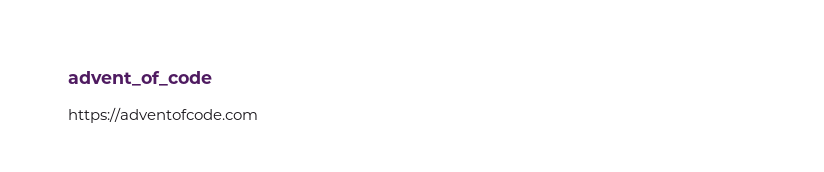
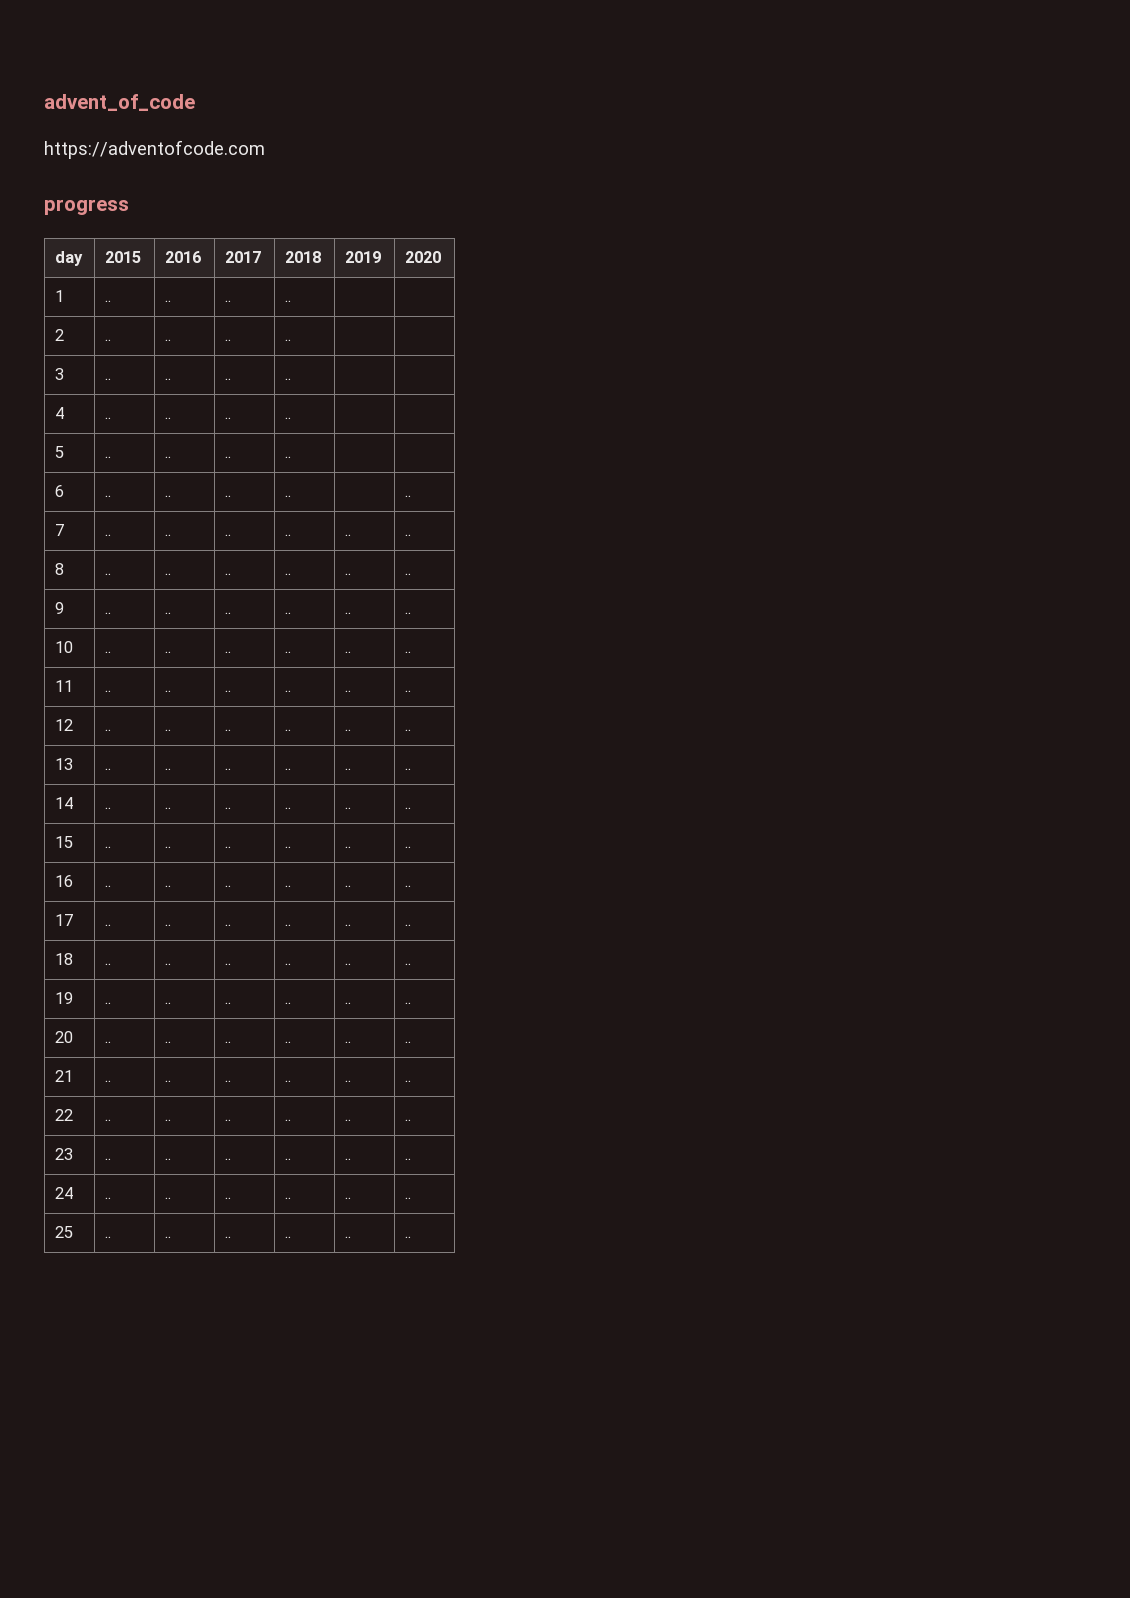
(258, 115) none -> [44,199,129,215] [55,251,84,266] [105,251,142,263] [165,251,202,263] [225,251,262,263] [285,251,322,263] [345,251,382,263] [405,251,442,263] [55,290,65,302] [105,300,112,302] [165,300,172,302] [225,300,232,302] [285,300,292,302] [55,329,65,341] [105,339,112,341] [165,339,172,341] [225,339,232,341] [285,339,292,341] [55,368,65,380] [105,378,112,380] [165,378,172,380] [225,378,232,380] [285,378,292,380] [55,407,65,419] [105,417,112,419] [165,417,172,419] [225,417,232,419] [285,417,292,419] [55,446,65,458] [105,456,112,458] [165,456,172,458] [225,456,232,458] [285,456,292,458] [55,485,65,497] [105,495,112,497] [165,495,172,497] [225,495,232,497] [285,495,292,497] [405,495,412,497] [55,524,65,536] [105,534,112,536] [165,534,172,536] [225,534,232,536] [285,534,292,536] [345,534,352,536] [405,534,412,536] [55,563,65,575] [105,573,112,575] [165,573,172,575] [225,573,232,575] [285,573,292,575] [345,573,352,575] [405,573,412,575] [55,602,65,614] [105,612,112,614] [165,612,172,614] [225,612,232,614] [285,612,292,614] [345,612,352,614] [405,612,412,614] [55,641,74,653] [105,651,112,653] [165,651,172,653] [225,651,232,653] [285,651,292,653] [345,651,352,653] [405,651,412,653] [55,680,74,692] [105,690,112,692] [165,690,172,692] [225,690,232,692] [285,690,292,692] [345,690,352,692] [405,690,412,692] [55,719,74,731] [105,729,112,731] [165,729,172,731] [225,729,232,731] [285,729,292,731] [345,729,352,731] [405,729,412,731] [55,758,74,770] [105,768,112,770] [165,768,172,770] [225,768,232,770] [285,768,292,770] [345,768,352,770] [405,768,412,770] [55,797,74,809] [105,807,112,809] [165,807,172,809] [225,807,232,809] [285,807,292,809] [345,807,352,809] [405,807,412,809] [55,836,74,848] [105,846,112,848] [165,846,172,848] [225,846,232,848] [285,846,292,848] [345,846,352,848] [405,846,412,848] [55,875,74,887] [105,885,112,887] [165,885,172,887] [225,885,232,887] [285,885,292,887] [345,885,352,887] [405,885,412,887] [55,914,74,926] [105,924,112,926] [165,924,172,926] [225,924,232,926] [285,924,292,926] [345,924,352,926] [405,924,412,926] [55,953,74,965] [105,963,112,965] [165,963,172,965] [225,963,232,965] [285,963,292,965] [345,963,352,965] [405,963,412,965] [55,992,74,1004] [105,1002,112,1004] [165,1002,172,1004] [225,1002,232,1004] [285,1002,292,1004] [345,1002,352,1004] [405,1002,412,1004] [55,1031,74,1043] [105,1041,112,1043] [165,1041,172,1043] [225,1041,232,1043] [285,1041,292,1043] [345,1041,352,1043] [405,1041,412,1043] [55,1070,74,1082] [105,1080,112,1082] [165,1080,172,1082] [225,1080,232,1082] [285,1080,292,1082] [345,1080,352,1082] [405,1080,412,1082] [55,1109,74,1121] [105,1119,112,1121] [165,1119,172,1121] [225,1119,232,1121] [285,1119,292,1121] [345,1119,352,1121] [405,1119,412,1121] [55,1148,74,1160] [105,1158,112,1160] [165,1158,172,1160] [225,1158,232,1160] [285,1158,292,1160] [345,1158,352,1160] [405,1158,412,1160] [55,1187,74,1199] [105,1197,112,1199] [165,1197,172,1199] [225,1197,232,1199] [285,1197,292,1199] [345,1197,352,1199] [405,1197,412,1199] [55,1226,74,1238] [105,1236,112,1238] [165,1236,172,1238] [225,1236,232,1238] [285,1236,292,1238] [345,1236,352,1238] [405,1236,412,1238] // progress // day | 2015 | 2016 | 2017 | 2018 | 2019 | 2020 // 1 | .. | .. | .. | .. | | // 2 | .. | .. | .. | .. | | // 3 | .. | .. | .. | .. | | // 4 | .. | .. | .. | .. | | // 5 | .. | .. | .. | .. | | // 6 | .. | .. | .. | .. | | .. // 7 | .. | .. | .. | .. | .. | .. // 8 | .. | .. | .. | .. | .. | .. // 9 | .. | .. | .. | .. | .. | .. // 10 | .. | .. | .. | .. | .. | .. // 11 | .. | .. | .. | .. | .. | .. // 12 | .. | .. | .. | .. | .. | .. // 13 | .. | .. | .. | .. | .. | .. // 14 | .. | .. | .. | .. | .. | .. // 15 | .. | .. | .. | .. | .. | .. // 16 | .. | .. | .. | .. | .. | .. // 17 | .. | .. | .. | .. | .. | .. // 18 | .. | .. | .. | .. | .. | .. // 19 | .. | .. | .. | .. | .. | .. // 20 | .. | .. | .. | .. | .. | .. // 21 | .. | .. | .. | .. | .. | .. // 22 | .. | .. | .. | .. | .. | .. // 23 | .. | .. | .. | .. | .. | .. // 24 | .. | .. | .. | .. | .. | .. // 25 | .. | .. | .. | .. | .. | ..

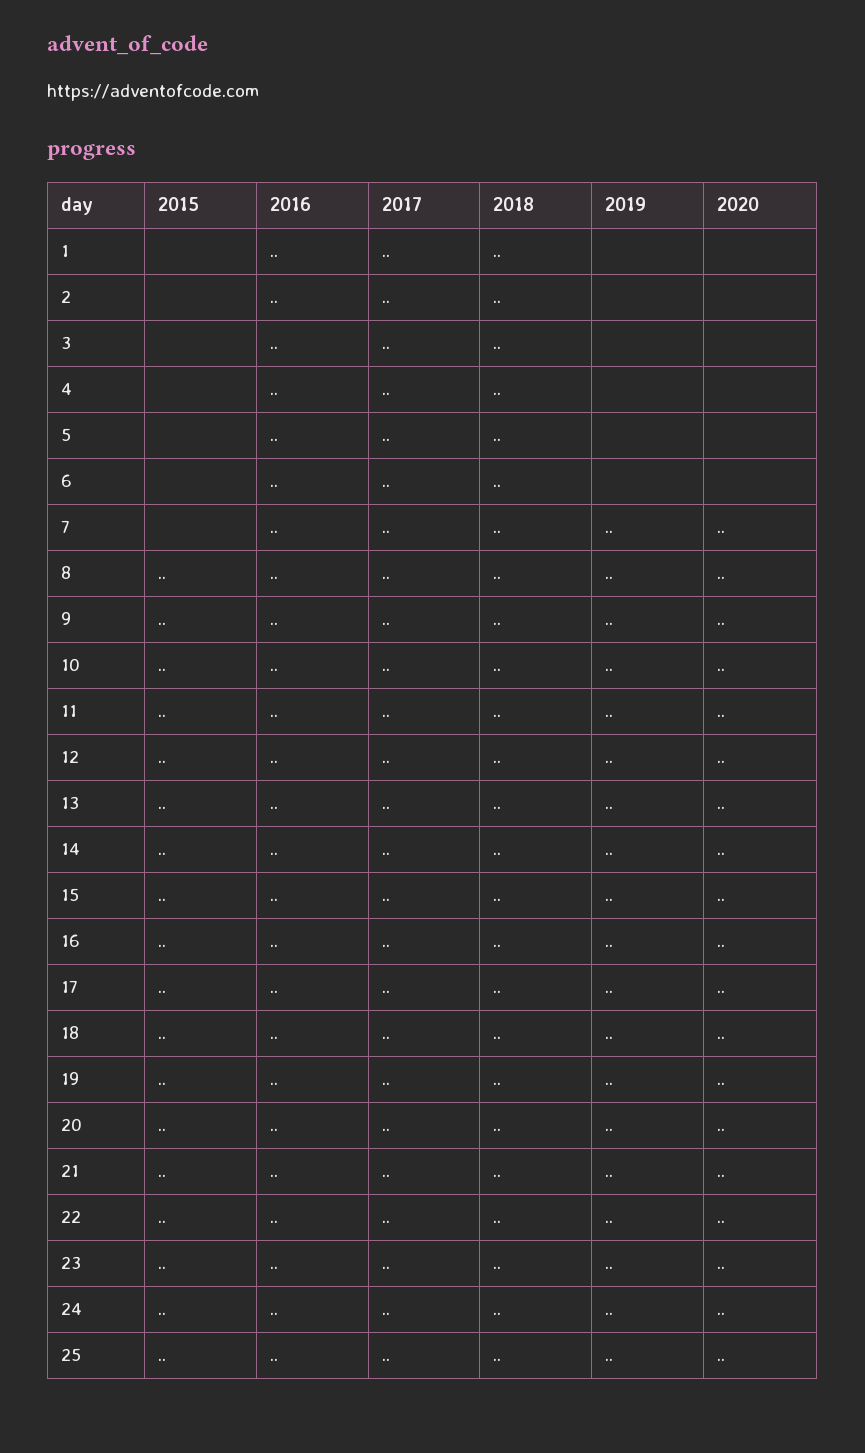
[105,300,112,302] .. -> (69, 251) none
[105,339,112,341] .. -> (71, 296) none
[105,378,112,380] .. -> (71, 342) none
[105,417,112,419] .. -> (72, 389) none
[105,456,112,458] .. -> (71, 434) none
[105,495,112,497] [165,495,172,497] [225,495,232,497] [285,495,292,497] [405,495,412,497] .. | .. | .. | .. | | .. -> [269,484,278,487] [381,484,390,487] [492,484,501,487] | .. | .. | .. | |
[105,534,112,536] .. -> (70, 526) none

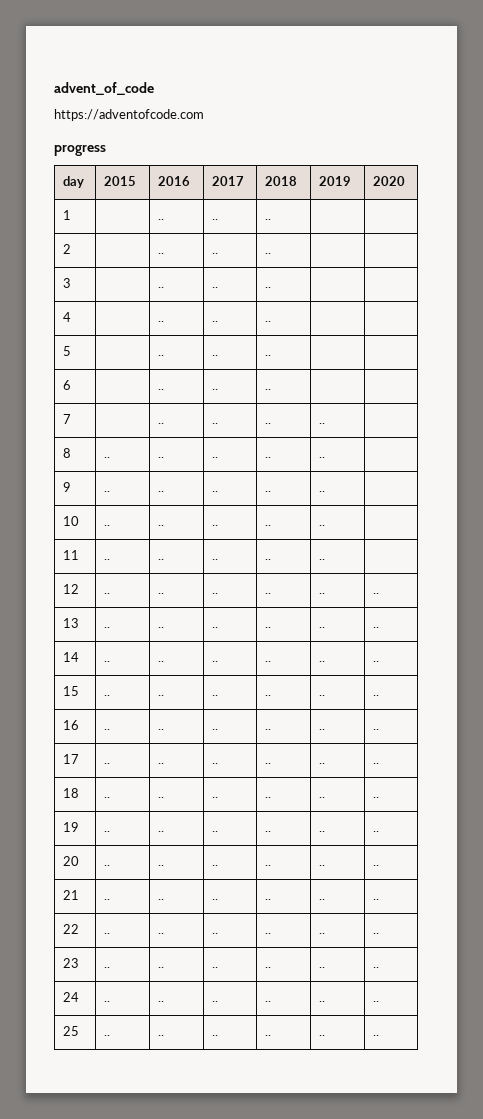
[716,530,725,533] .. -> (325, 423) none
[716,576,725,579] .. -> (325, 457) none
[716,622,725,625] .. -> (325, 491) none
[716,668,725,671] .. -> (325, 525) none
[716,714,725,717] .. -> (325, 559) none

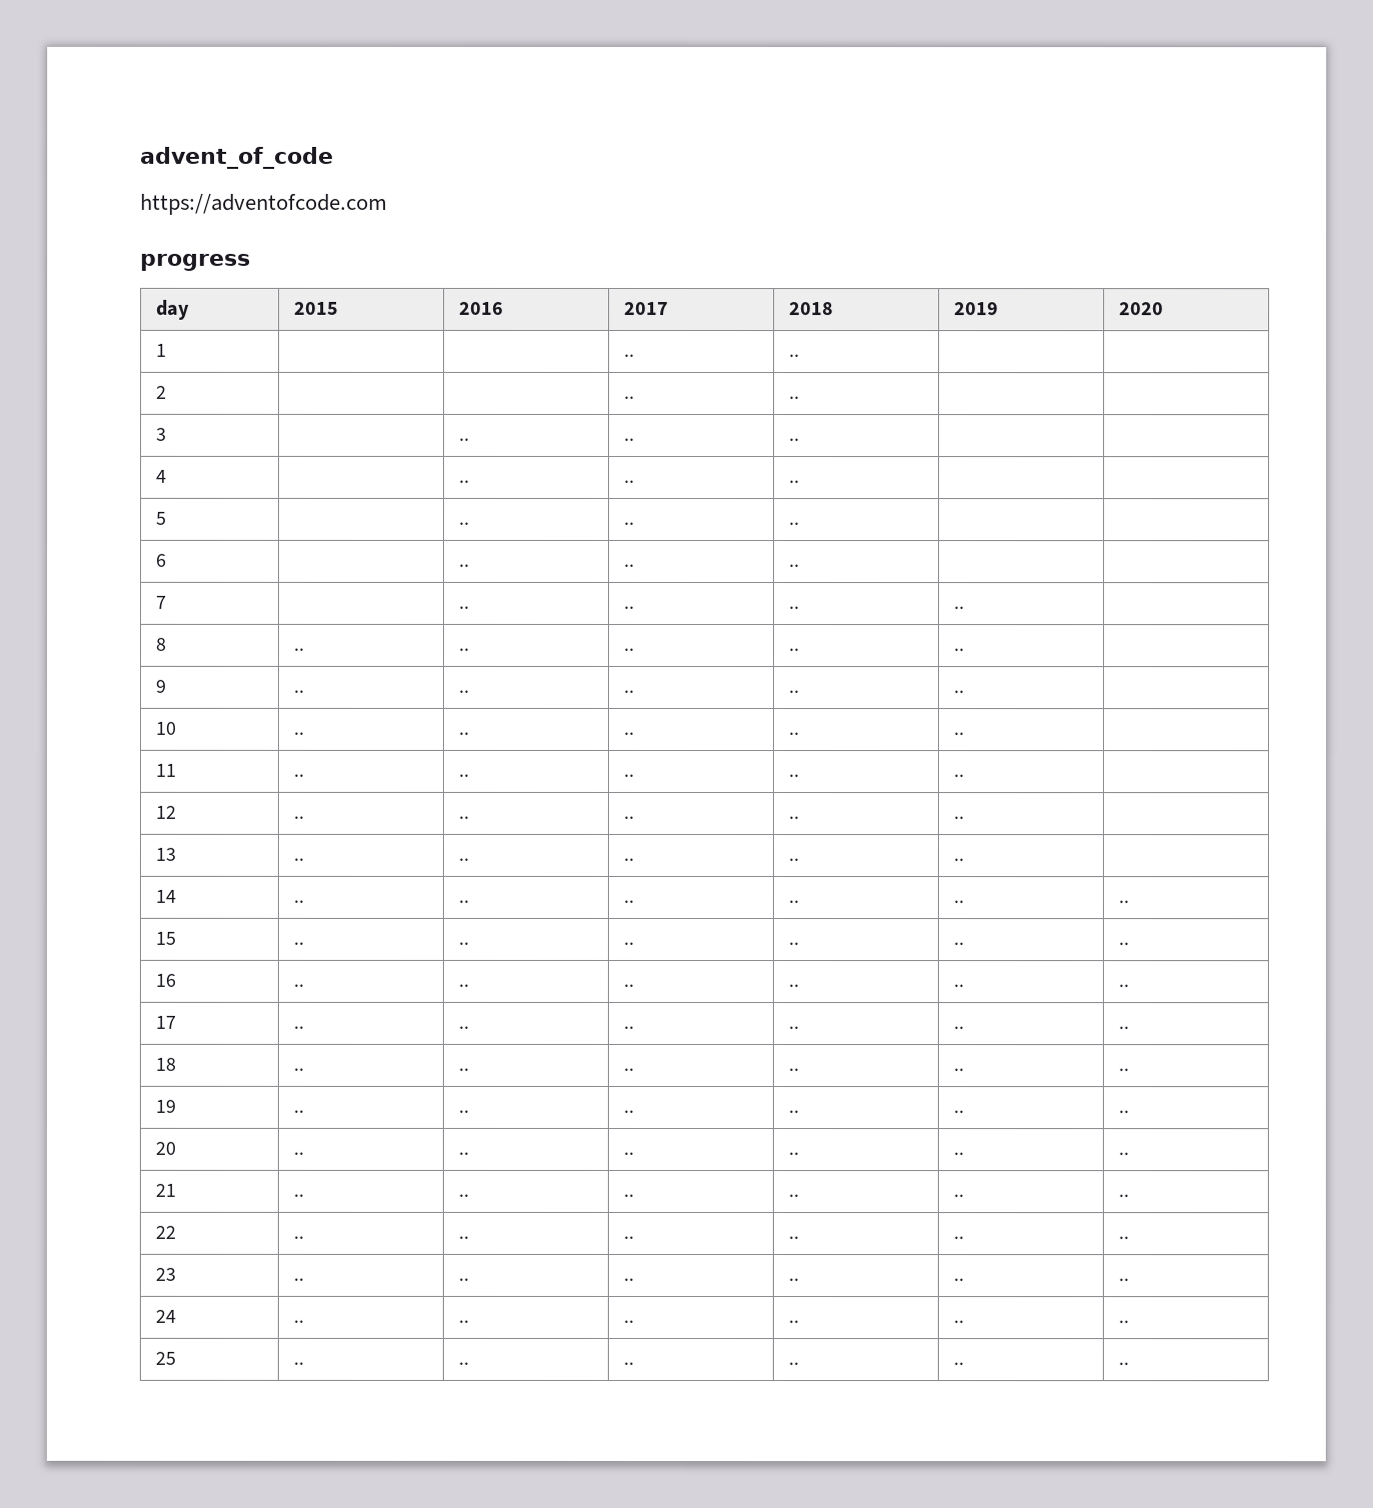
[157,219,164,220] .. -> (167, 350) none
[157,253,164,254] .. -> (167, 392) none
[372,593,379,594] .. -> (964, 818) none
[372,627,379,628] .. -> (964, 860) none

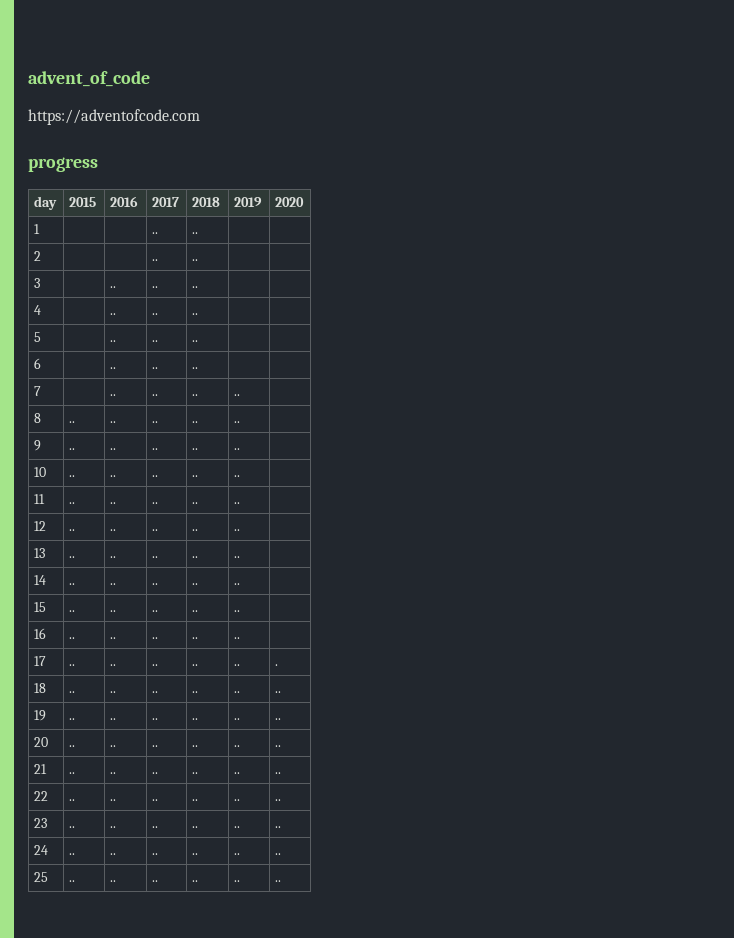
[1117,900,1129,904] .. -> (241, 584) none
[1117,942,1129,946] .. -> (241, 611) none
[1117,984,1129,988] .. -> (241, 638) none
[1117,1026,1129,1030] .. -> [275,664,279,666] .

